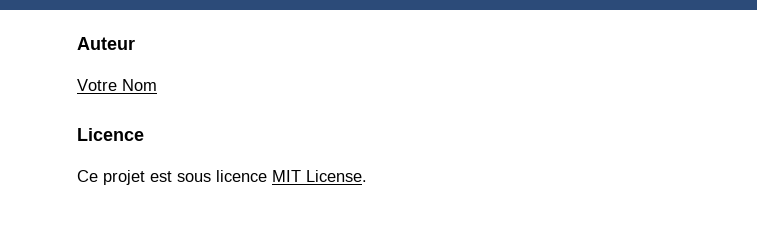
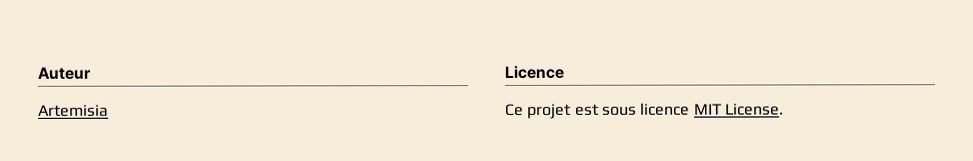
[77,79,157,91] Votre Nom -> [38,104,109,117] Artemisia

